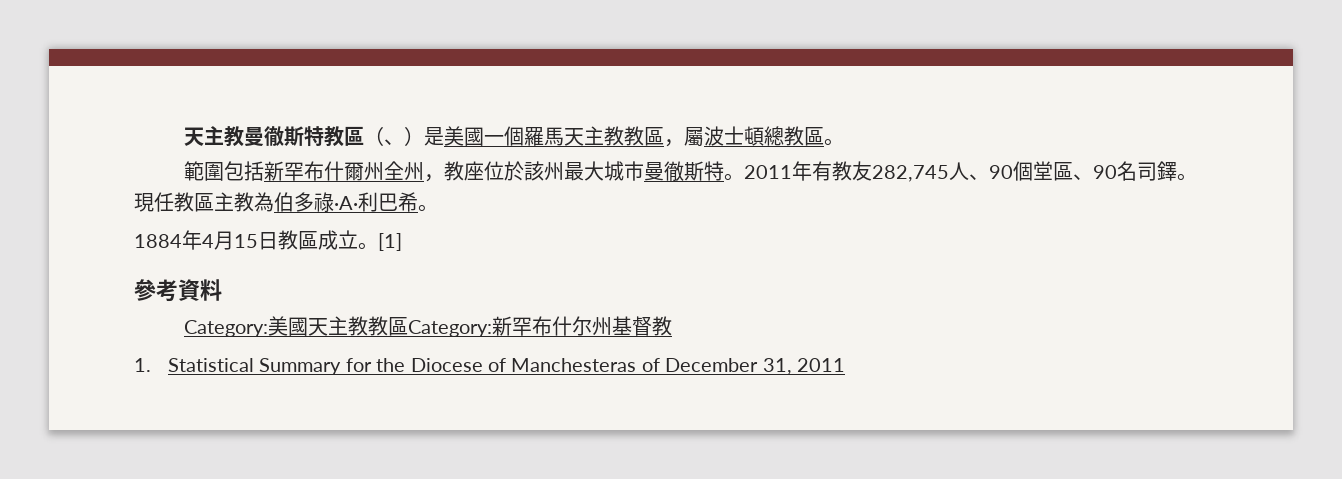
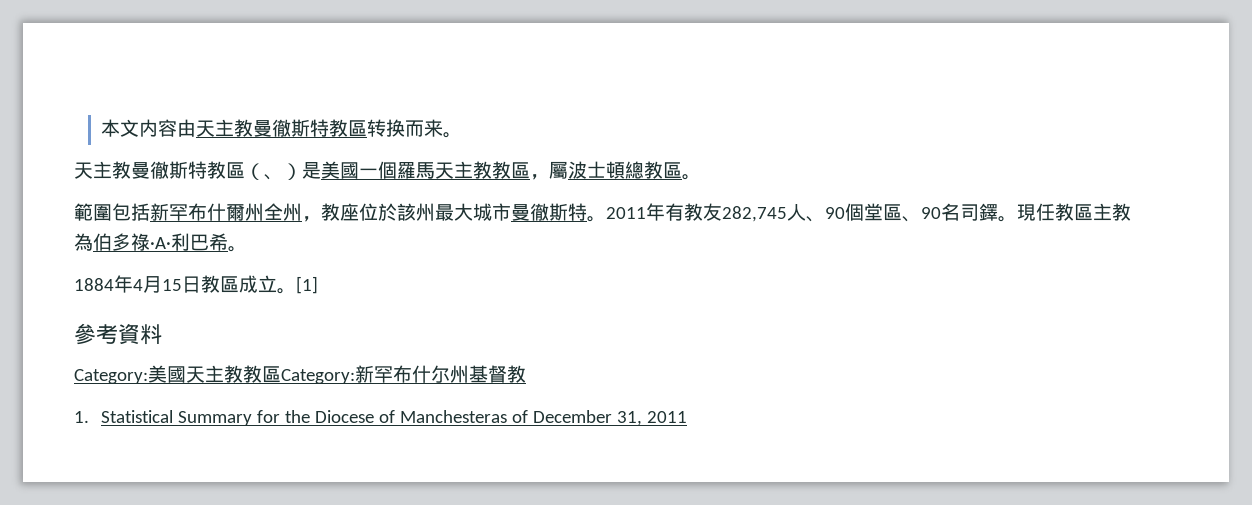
(183, 136) none -> [101,119,463,138] 本文内容由天主教曼徹斯特教區转换而来。 //

